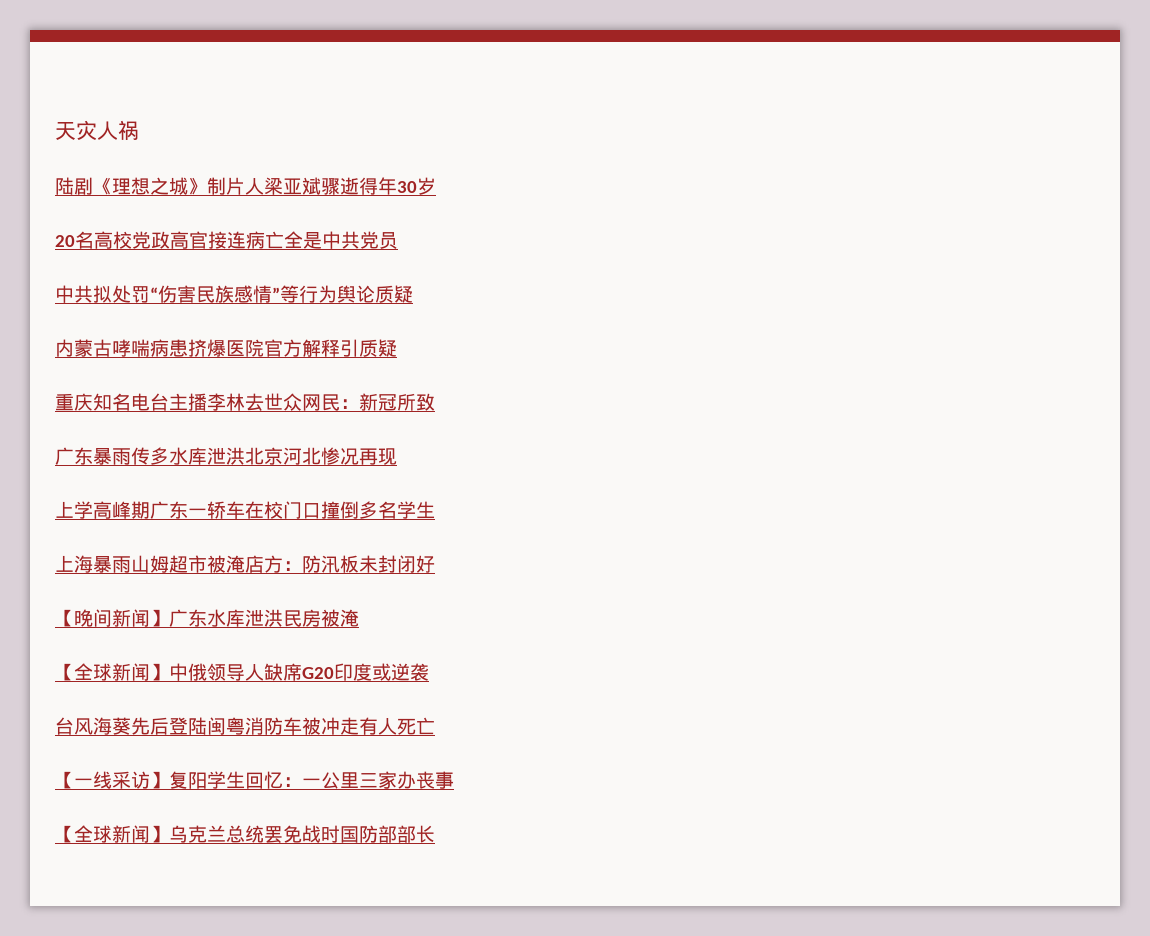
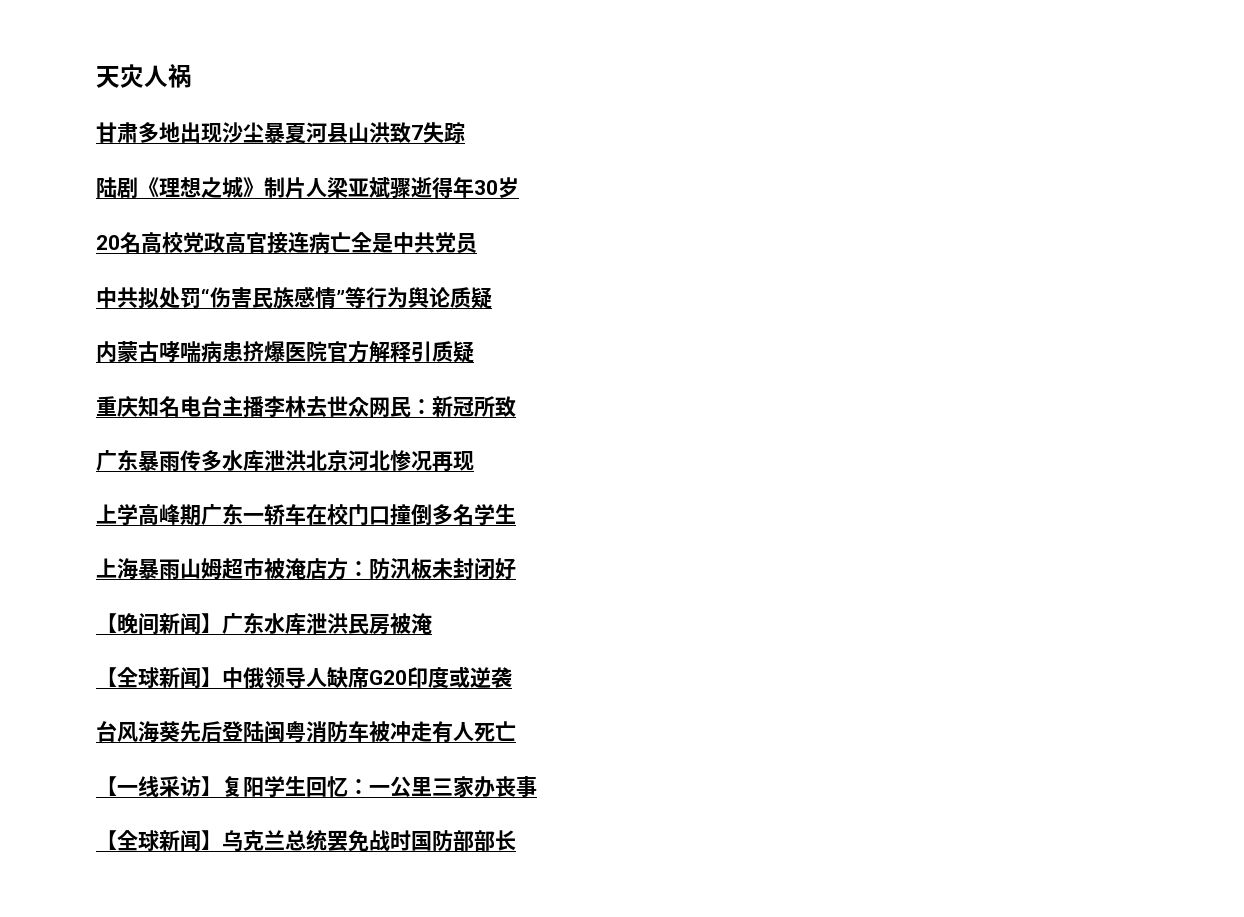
(139, 130) none -> [96,122,465,143] // 甘肃多地出现沙尘暴夏河县山洪致7失踪

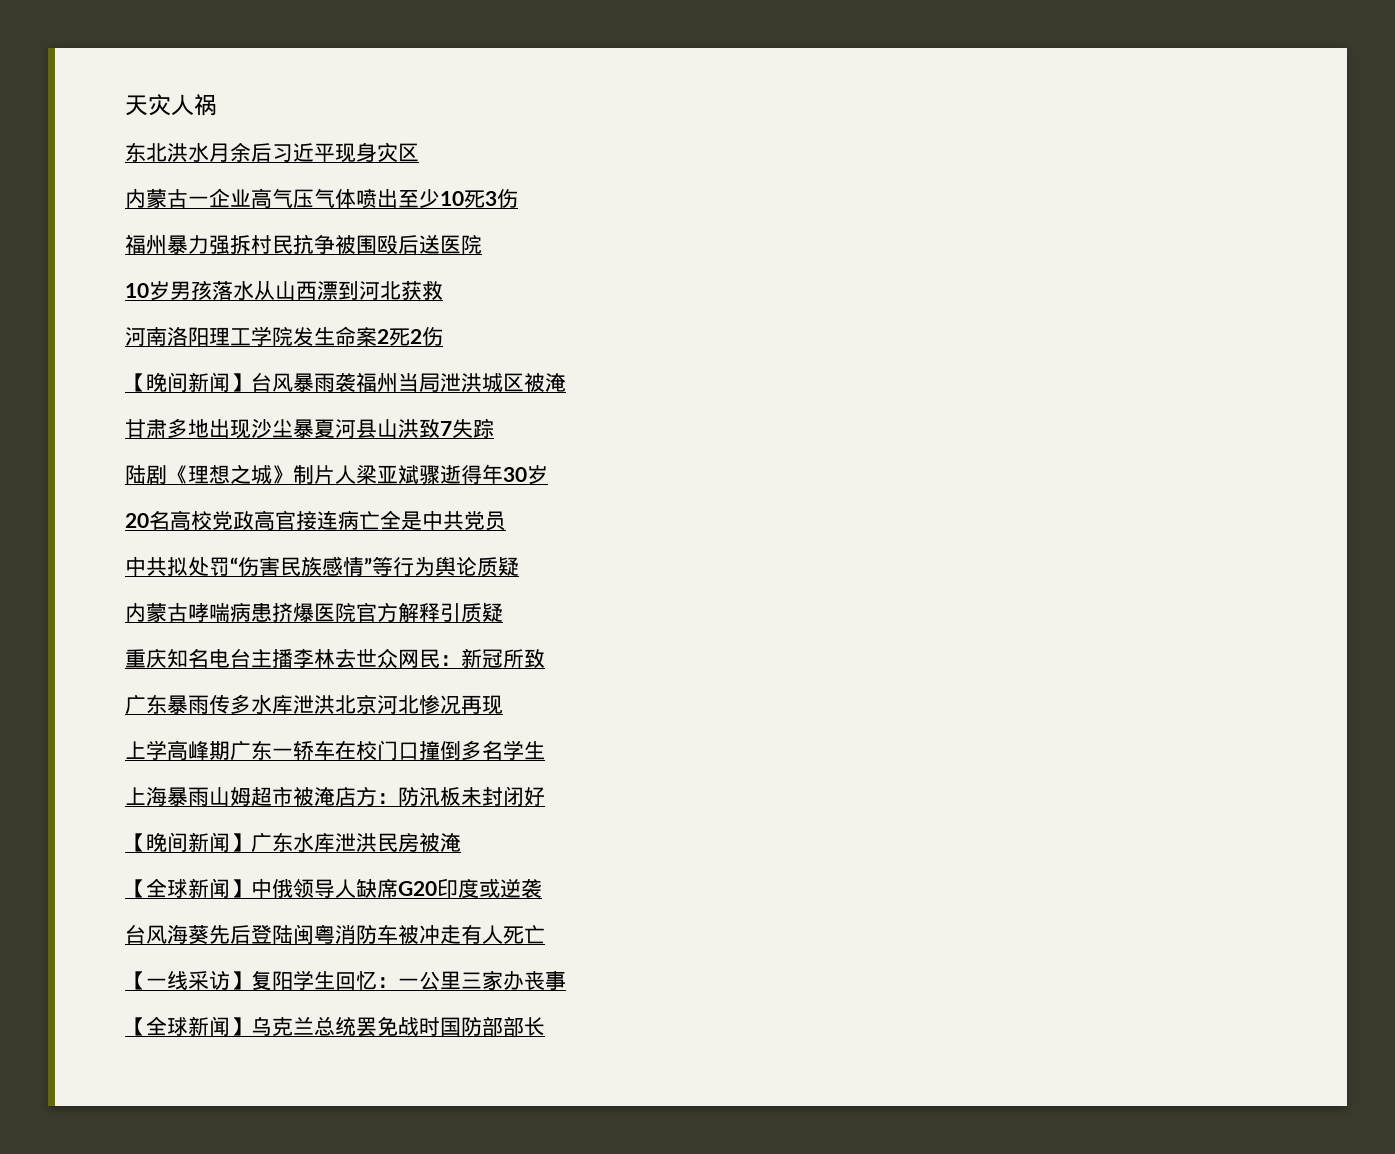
(192, 76) none -> [125,142,419,163] [125,188,518,208] [125,234,482,255] [125,280,443,301] [125,326,443,346] [125,372,566,393] // 东北洪水月余后习近平现身灾区 // 内蒙古一企业高气压气体喷出至少10死3伤 // 福州暴力强拆村民抗争被围殴后送医院 // 10岁男孩落水从山西漂到河北获救 // 河南洛阳理工学院发生命案2死2伤 // 【晚间新闻】台风暴雨袭福州当局泄洪城区被淹

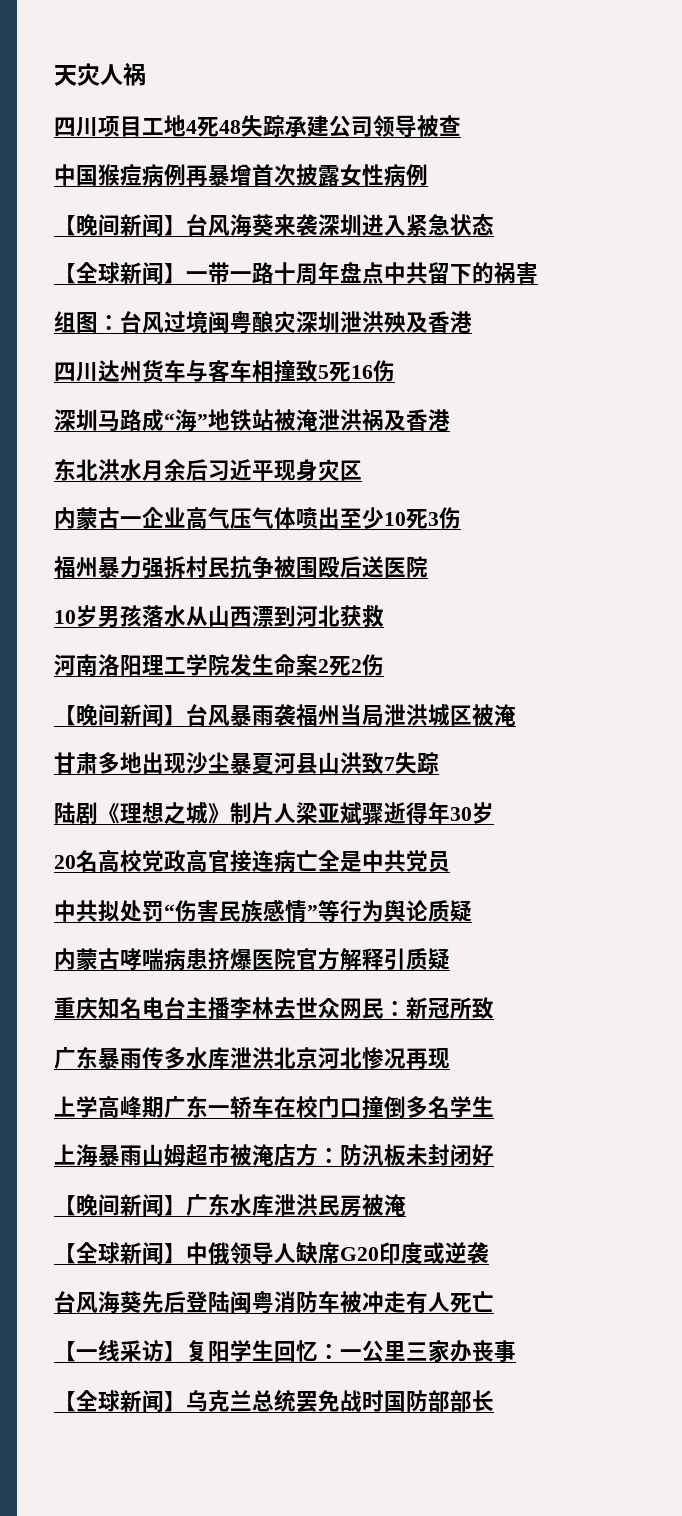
(217, 105) none -> [54,115,461,137] [54,164,428,187] [54,213,494,237] [54,262,538,285] [54,311,472,334] [54,360,395,382] [54,409,450,432] // 四川项目工地4死48失踪承建公司领导被查 // 中国猴痘病例再暴增首次披露女性病例 // 【晚间新闻】台风海葵来袭深圳进入紧急状态 // 【全球新闻】一带一路十周年盘点中共留下的祸害 // 组图：台风过境闽粤酿灾深圳泄洪殃及香港 // 四川达州货车与客车相撞致5死16伤 // 深圳马路成“海”地铁站被淹泄洪祸及香港

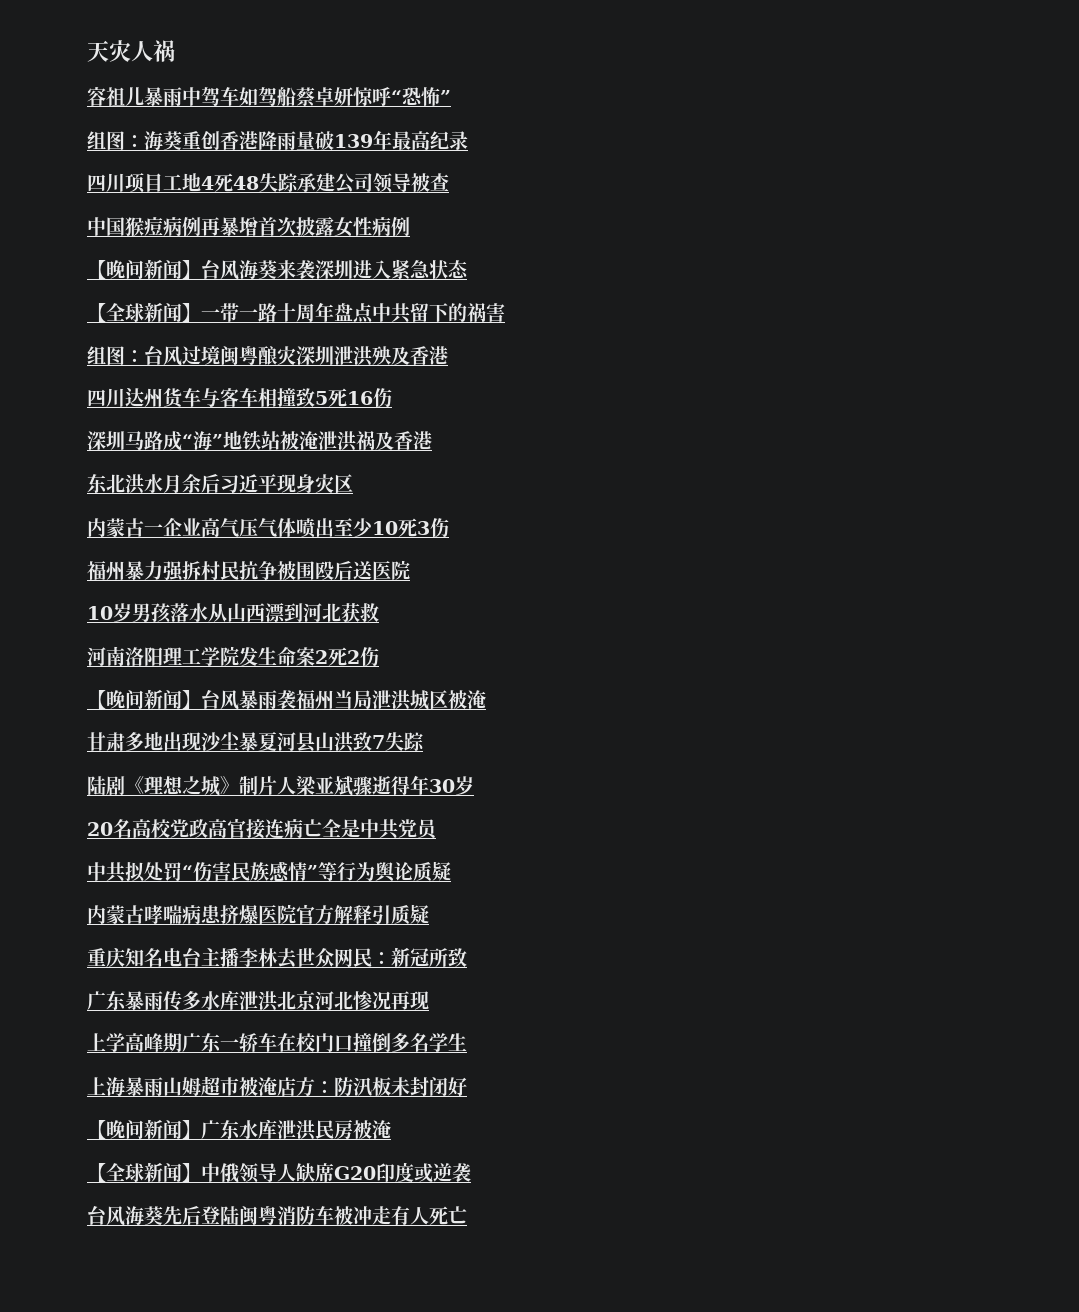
(146, 74) none -> [87,87,451,107] [87,130,468,150] // 容祖儿暴雨中驾车如驾船蔡卓妍惊呼“恐怖” // 组图：海葵重创香港降雨量破139年最高纪录
[54,1340,516,1362] [54,1389,494,1413] // 【一线采访】复阳学生回忆：一公里三家办丧事 // 【全球新闻】乌克兰总统罢免战时国防部部长 -> (467, 1215) none

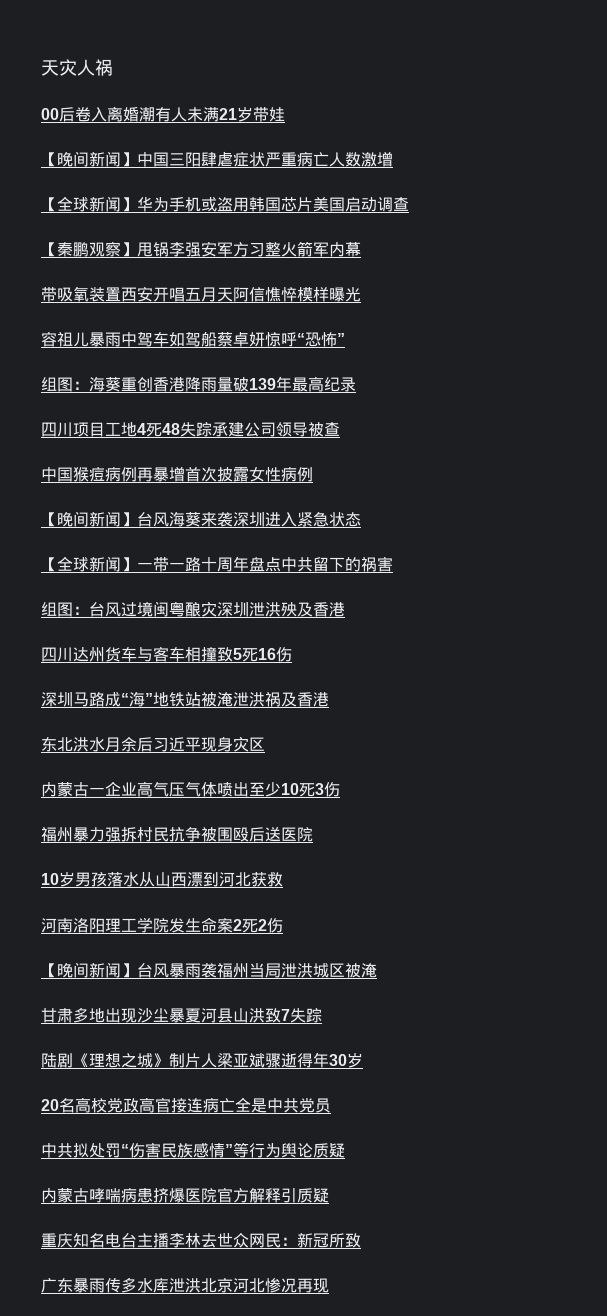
(175, 51) none -> [41,106,285,122] [41,151,393,167] [41,196,409,212] [41,241,361,257] [41,286,361,302] // 00后卷入离婚潮有人未满21岁带娃 // 【晚间新闻】中国三阳肆虐症状严重病亡人数激增 // 【全球新闻】华为手机或盗用韩国芯片美国启动调查 // 【秦鹏观察】甩锅李强安军方习整火箭军内幕 // 带吸氧装置西安开唱五月天阿信憔悴模样曝光
[87,1033,467,1053] [87,1076,467,1097] [87,1119,391,1141] [87,1162,471,1183] [87,1205,467,1226] // 上学高峰期广东一轿车在校门口撞倒多名学生 // 上海暴雨山姆超市被淹店方：防汛板未封闭好 // 【晚间新闻】广东水库泄洪民房被淹 // 【全球新闻】中俄领导人缺席G20印度或逆袭 // 台风海葵先后登陆闽粤消防车被冲走有人死亡 -> (329, 1285) none

